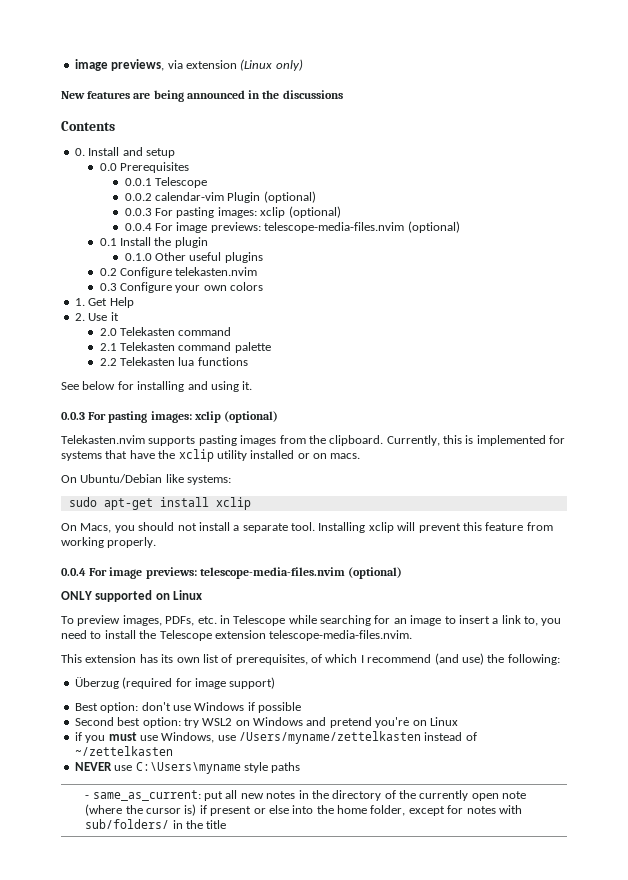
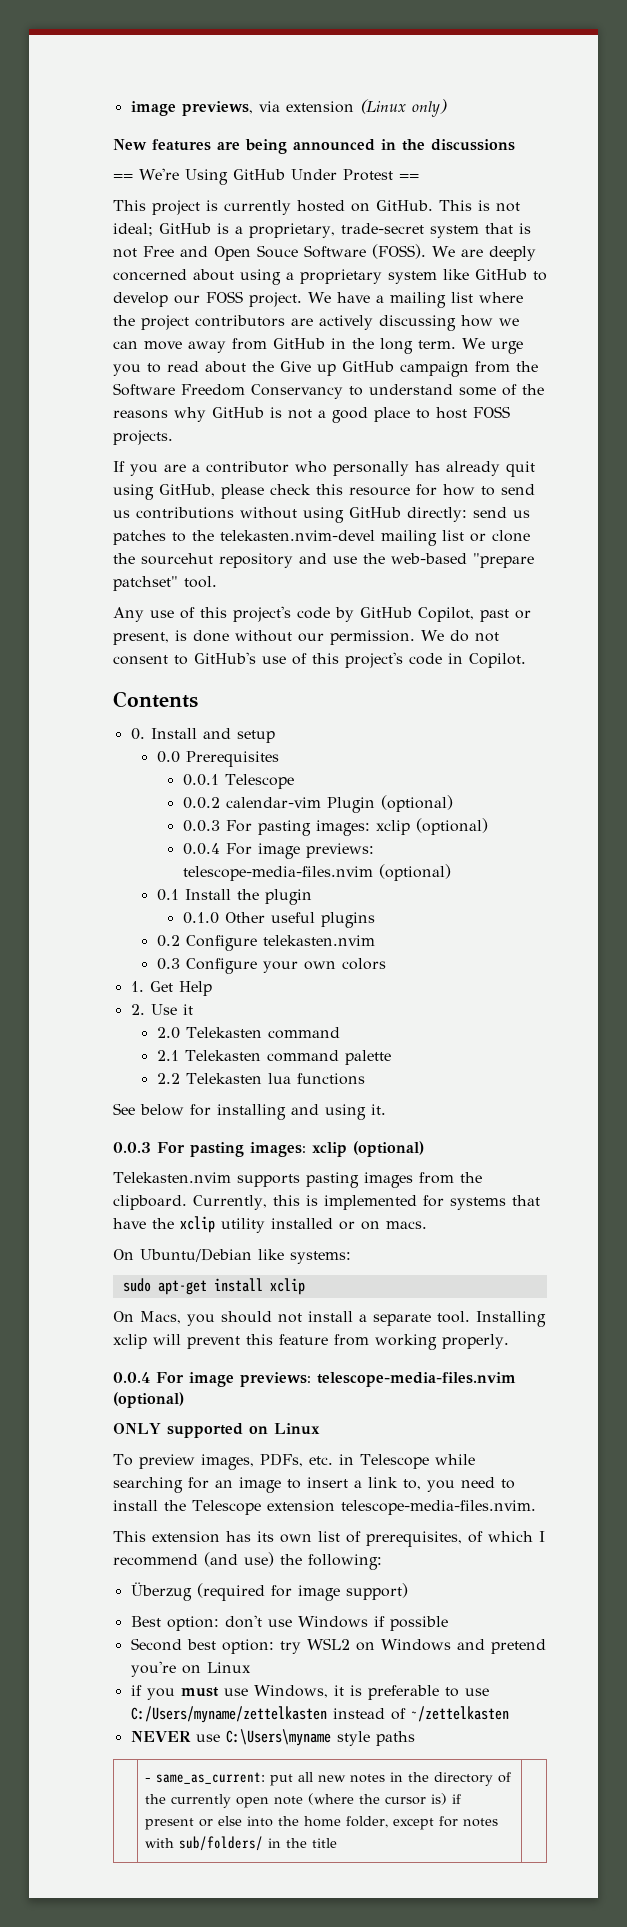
(343, 94) none -> [113,168,419,185] [113,200,520,215] [113,223,531,238] [113,244,536,261] [113,269,547,285] [113,291,523,308] [113,315,519,331] [113,338,523,354] [113,361,538,377] [113,383,544,399] [113,406,510,423] [113,430,173,445] [113,461,535,477] [113,484,535,500] [113,507,530,523] [113,530,530,546] [113,553,534,568] [113,576,217,591] [113,606,531,622] [113,630,499,645] [113,652,526,668] // == We're Using GitHub Under Protest == // This project is currently hosted on GitHub. This is not ideal; GitHub is a proprietary, trade-secret system that is not Free and Open Souce Software (FOSS). We are deeply concerned about using a proprietary system like GitHub to develop our FOSS project. We have a mailing list where the project contributors are actively discussing how we can move away from GitHub in the long term. We urge you to read about the Give up GitHub campaign from the Software Freedom Conservancy to understand some of the reasons why GitHub is not a good place to host FOSS projects. // If you are a contributor who personally has already quit using GitHub, please check this resource for how to send us contributions without using GitHub directly: send us patches to the telekasten.nvim-devel mailing list or clone the sourcehut repository and use the web-based "prepare patchset" tool. // Any use of this project's code by GitHub Copilot, past or present, is done without our permission. We do not consent to GitHub's use of this project's code in Copilot.
[217,731,421,744] use /Users/myname/zettelkasten -> [333,1685,489,1700] [130,1706,327,1723] it is preferable to use C:/Users/myname/zettelkasten

